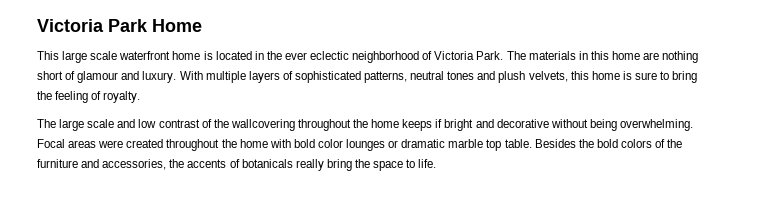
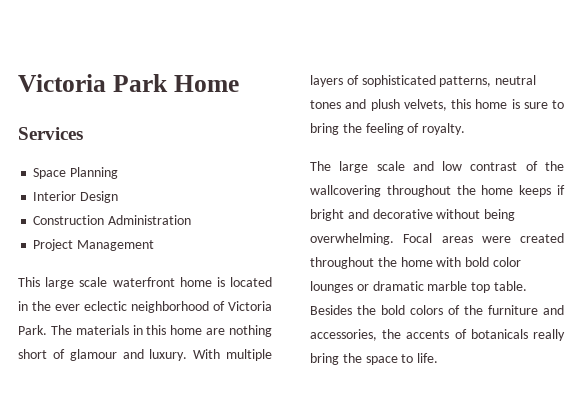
(202, 25) none -> [18,127,83,140] [33,167,119,179] [33,191,119,203] [33,215,192,225] [33,239,155,251] // Services // Space Planning // Interior Design // Construction Administration // Project Management

